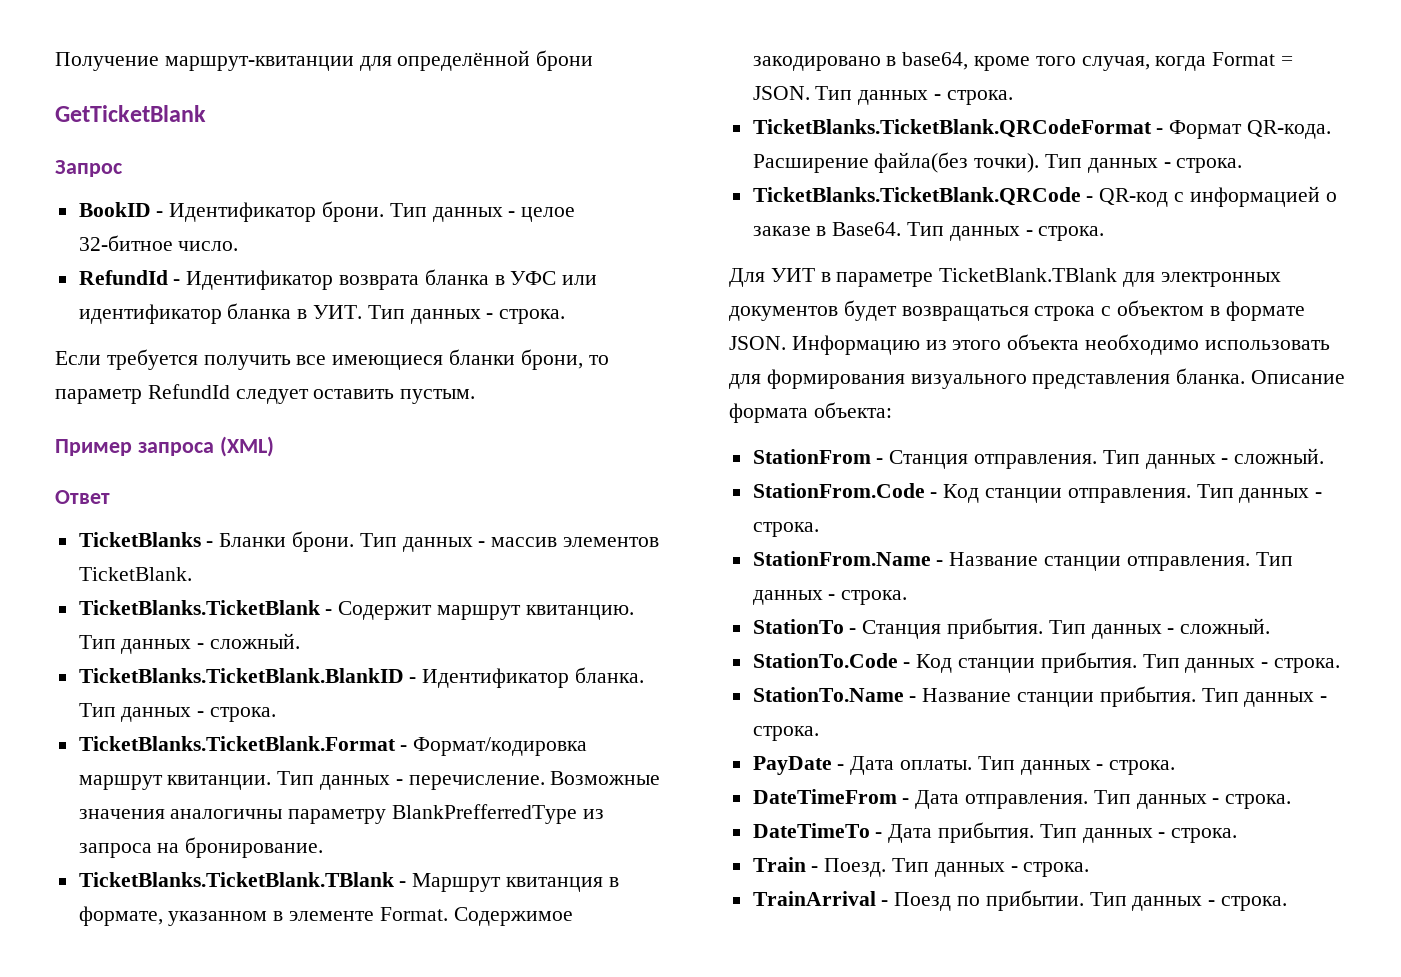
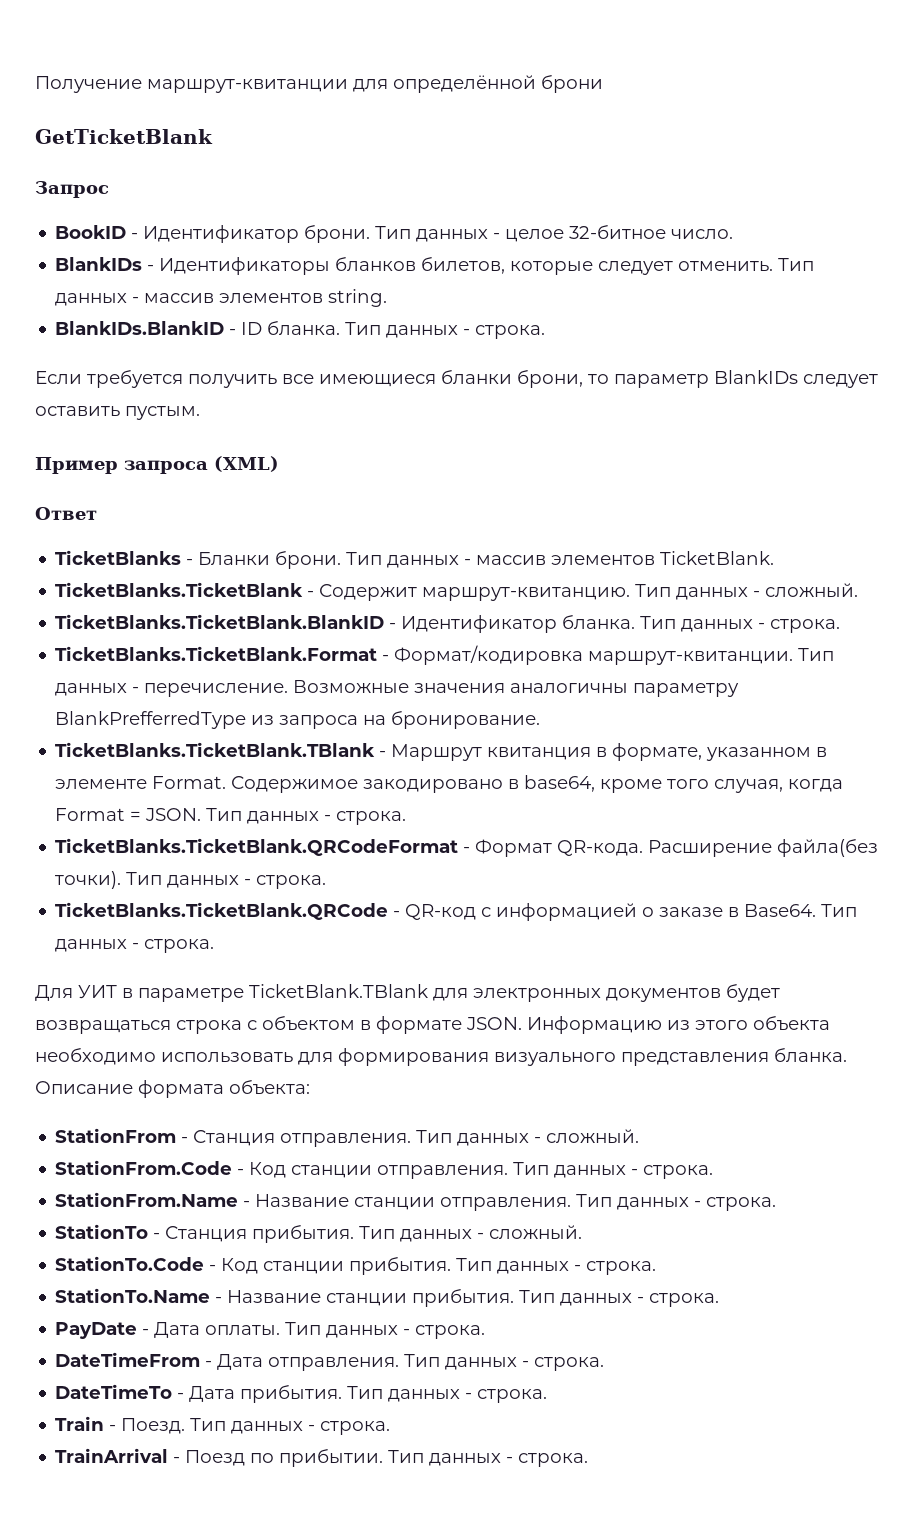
[78,269,598,290] [78,303,363,324] RefundId - Идентификатор возврата бланка в УФС или идентификатор бланка в УИТ. -> [55,257,815,275] [55,289,388,307] [55,321,341,335] BlankIDs - Идентификаторы бланков билетов, которые следует отменить. Тип данных - массив элементов string. // BlankIDs.BlankID - ID бланка.
[147,384,230,399] RefundId -> [714,370,798,384] BlankIDs
[437,605,634,620] маршрут квитанцию. -> [422,587,631,601] маршрут-квитанцию.
[78,775,272,790] маршрут квитанции. -> [588,651,794,665] маршрут-квитанции.

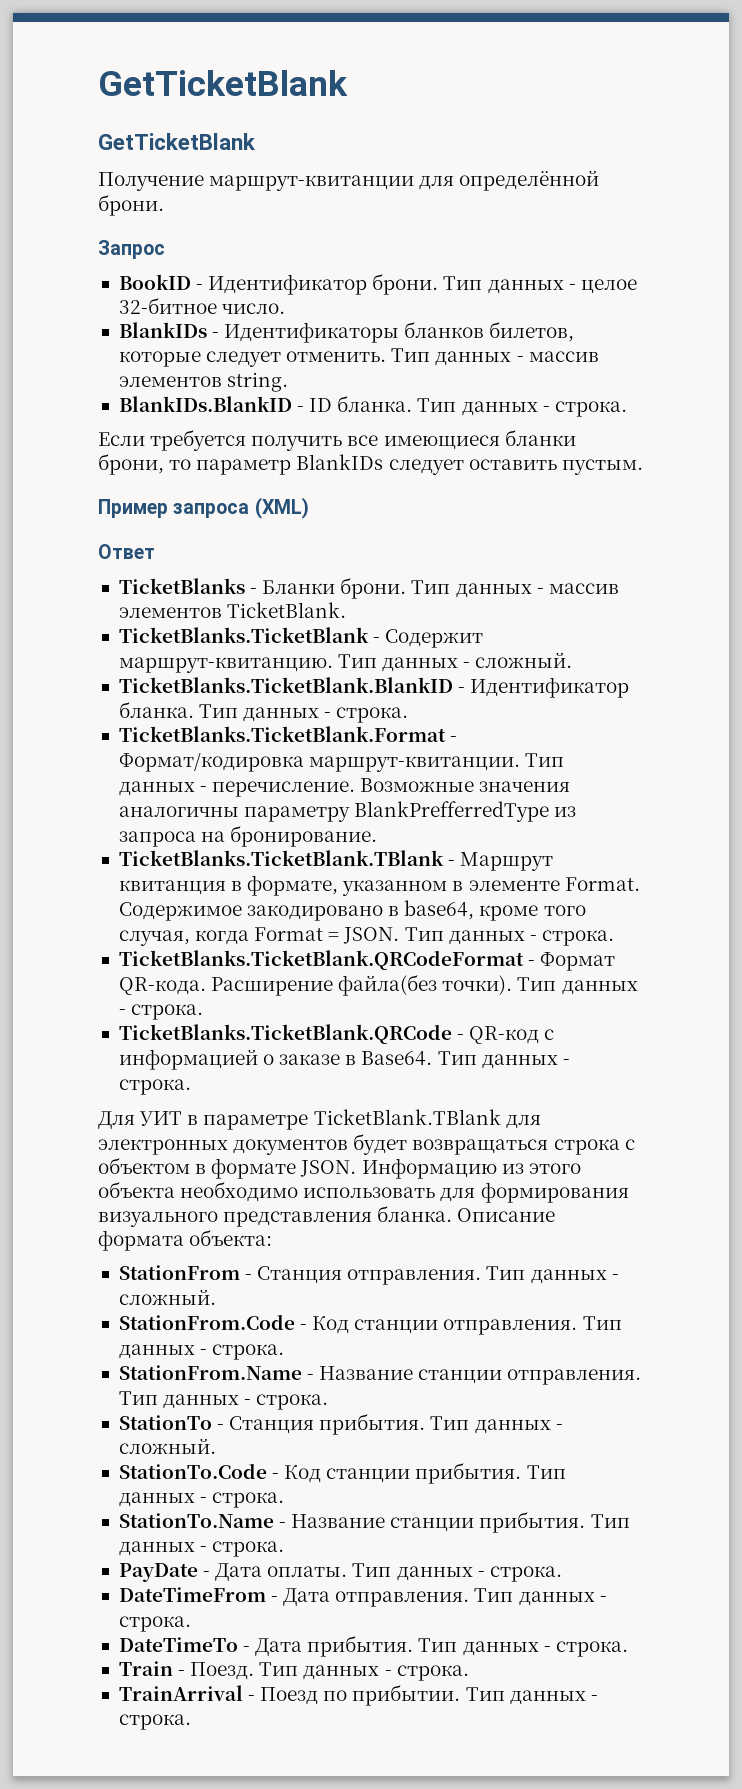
(35, 84) none -> [98,70,348,96] [98,133,256,150] GetTicketBlank // GetTicketBlank //
[541,75,603,93] [35,129,213,144] брони // GetTicketBlank -> [98,194,164,216] брони.

